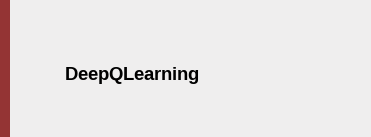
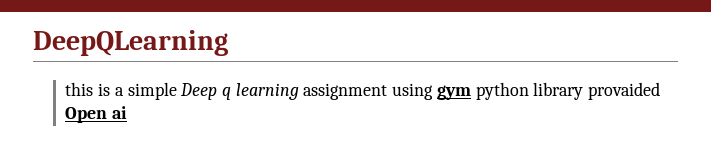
(199, 75) none -> [65,82,661,100] [65,106,128,123] // this is a simple Deep q learning assignment using gym python library provaided Open ai

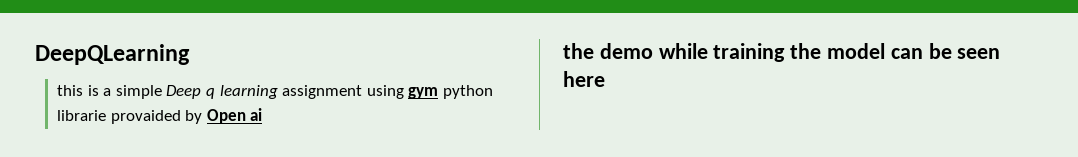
[533,82,661,100] library provaided -> [57,110,203,124] librarie provaided by
(128, 112) none -> [563,43,1001,62] [563,71,605,87] // the demo while training the model can be seen here

